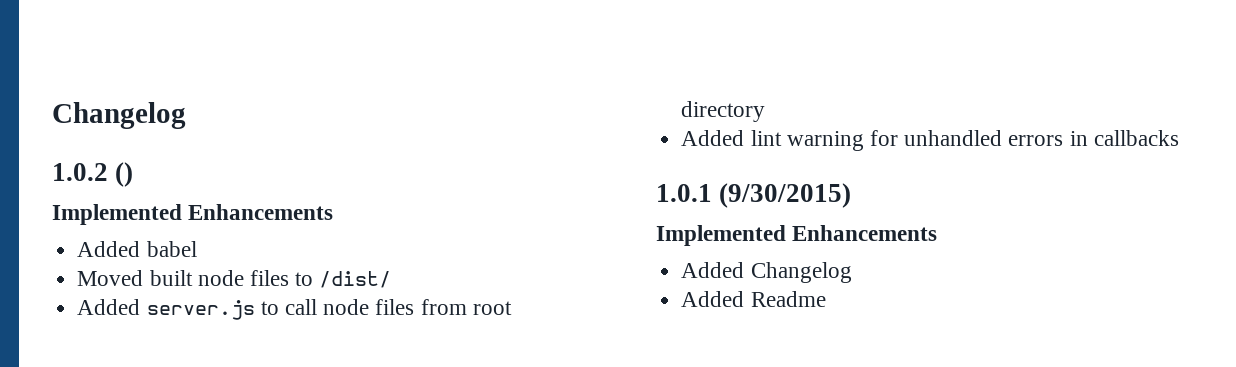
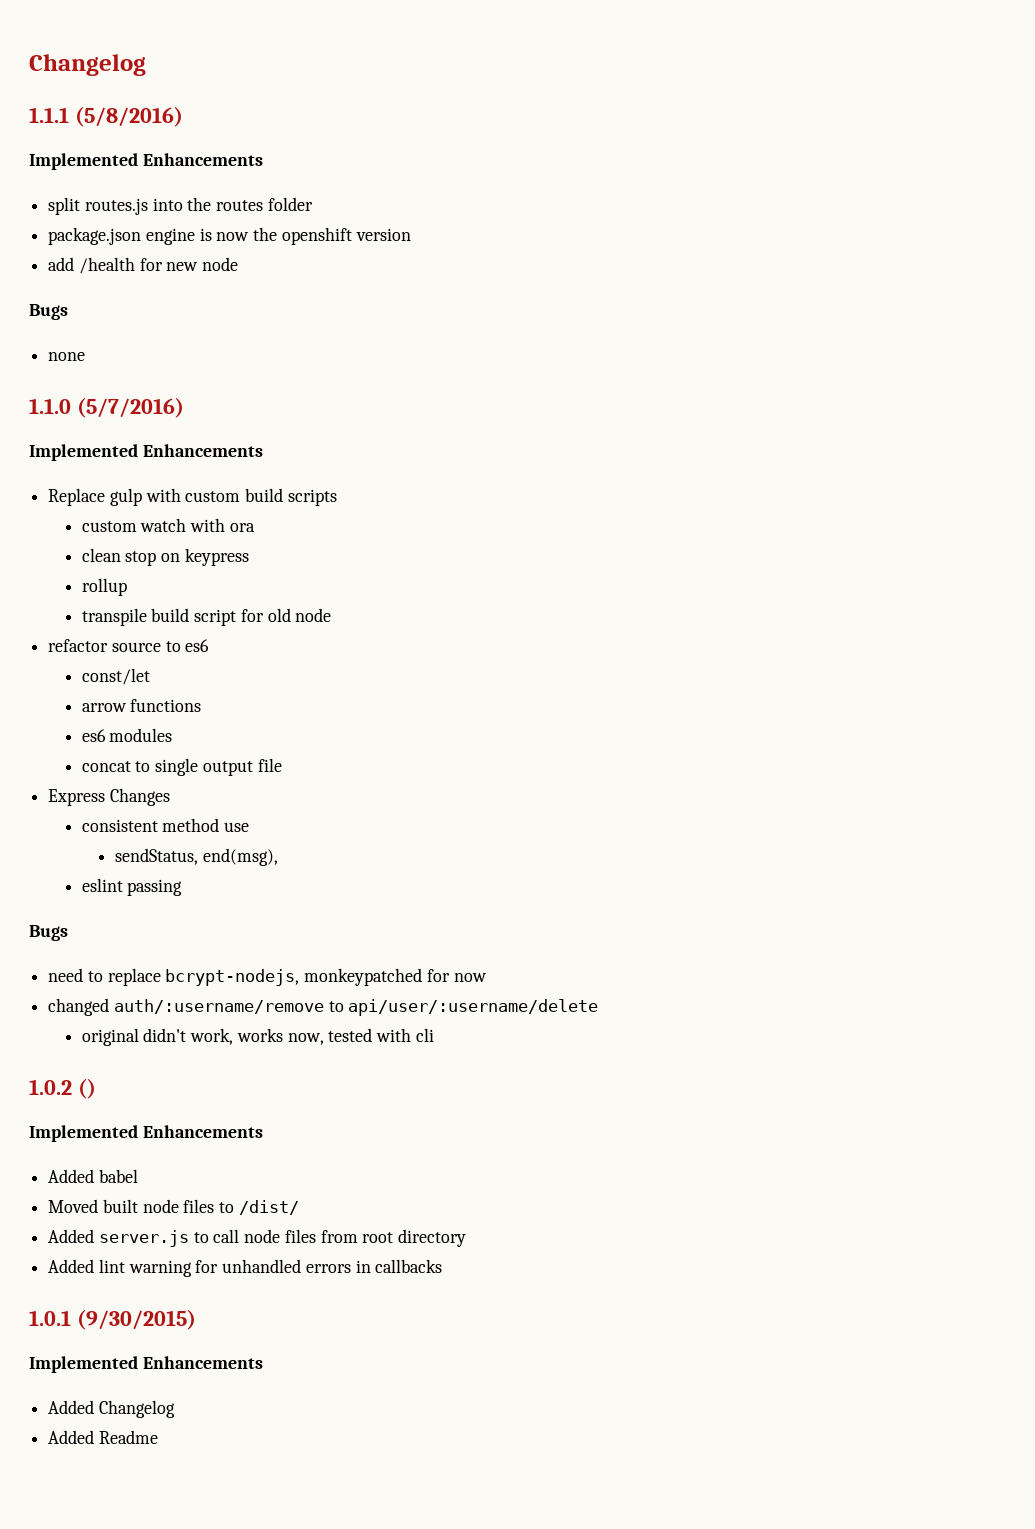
[52,102,186,129] Changelog -> [29,54,146,76] [29,106,183,127] [29,153,263,170] [48,197,313,215] [48,227,411,245] [48,257,239,274] [29,304,68,320] [48,352,86,361] [29,397,184,418] [29,444,263,461] [48,488,337,506] [81,518,255,532] [81,548,249,566] [81,578,127,596] [81,608,332,626] [48,639,210,652] [81,668,150,685] [81,699,202,712] [81,728,173,742] [81,758,282,776] [48,788,170,806] [81,818,250,832] [115,848,278,866] [81,878,183,896] [29,925,68,941] [48,968,487,986] [48,998,599,1016] [81,1028,434,1046] Changelog // 1.1.1 (5/8/2016) // Implemented Enhancements // split routes.js into the routes folder // package.json engine is now the openshift version // add /health for new node // Bugs // none // 1.1.0 (5/7/2016) // Implemented Enhancements // Replace gulp with custom build scripts // custom watch with ora // clean stop on keypress // rollup // transpile build script for old node // refactor source to es6 // const/let // arrow functions // es6 modules // concat to single output file // Express Changes // consistent method use // sendStatus, end(msg), // eslint passing // Bugs // need to replace bcrypt-nodejs, monkeypatched for now // changed auth/:username/remove to api/user/:username/delete // original didn't work, works now, tested with cli

